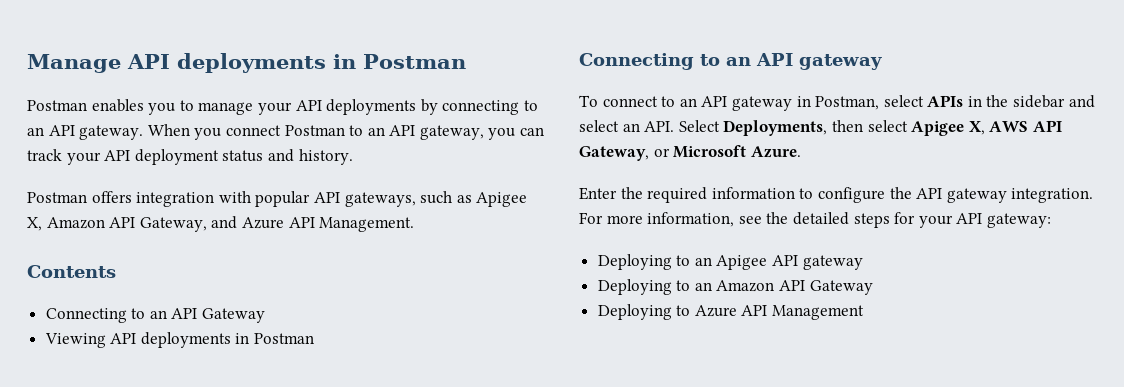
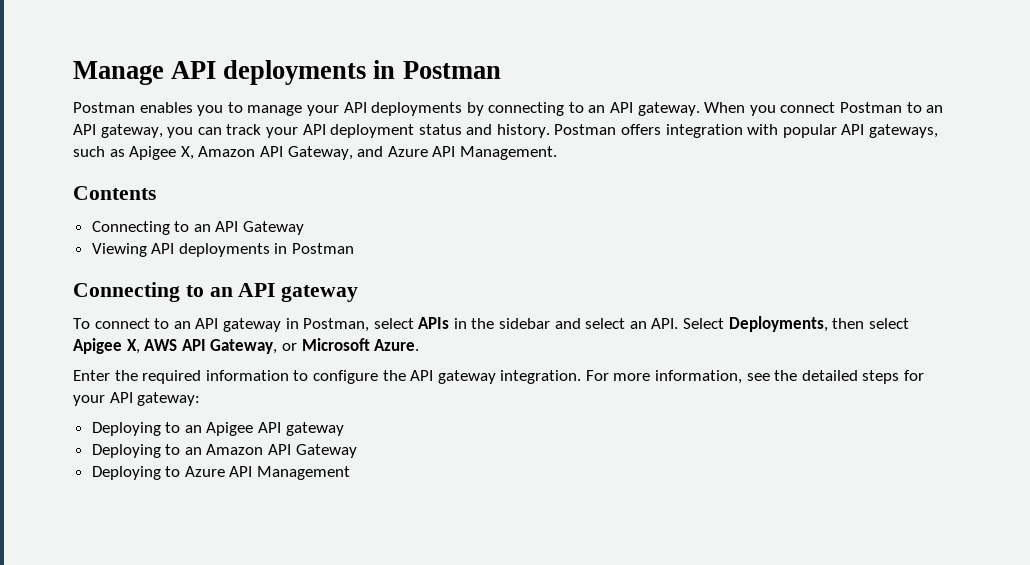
(353, 157) // -> (550, 131) none

